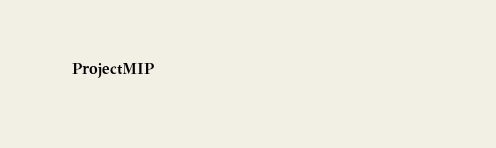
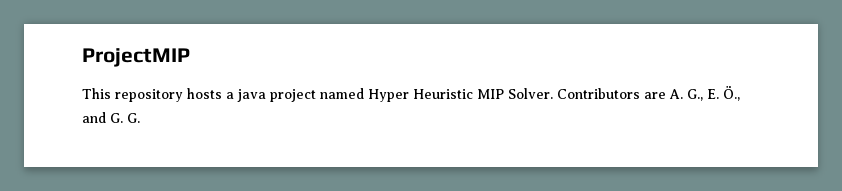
(154, 70) none -> [82,86,740,102] [82,112,140,123] // This repository hosts a java project named Hyper Heuristic MIP Solver. Contributors are A. G., E. Ö., and G. G.

